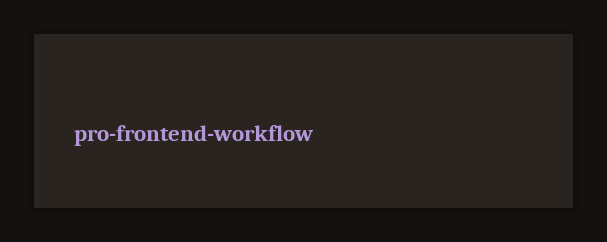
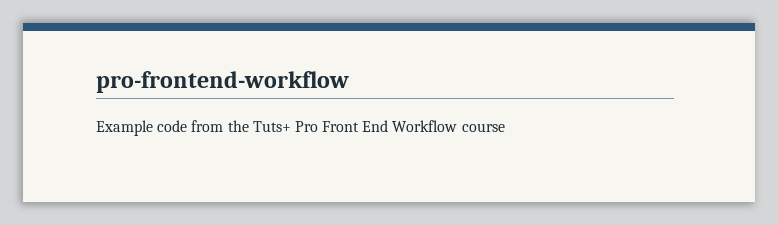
(313, 135) none -> [96,120,505,136] // Example code from the Tuts+ Pro Front End Workflow course

